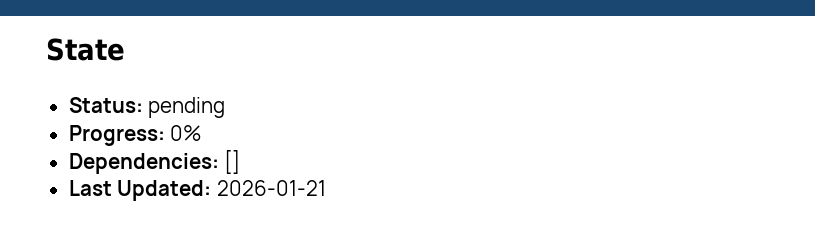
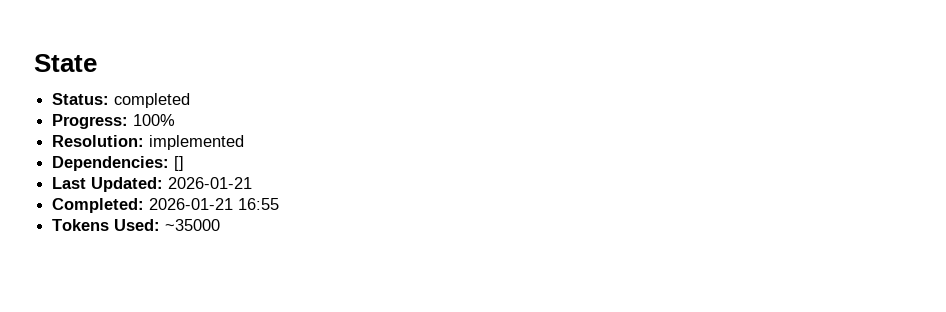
[148,97,226,118] pending -> [114,93,191,108] completed
[170,125,202,141] 0% -> [133,114,176,126] [52,135,245,150] 100% // Resolution: implemented
(326, 188) none -> [52,198,280,213] [52,219,221,231] // Completed: 2026-01-21 16:55 // Tokens Used: ~35000

